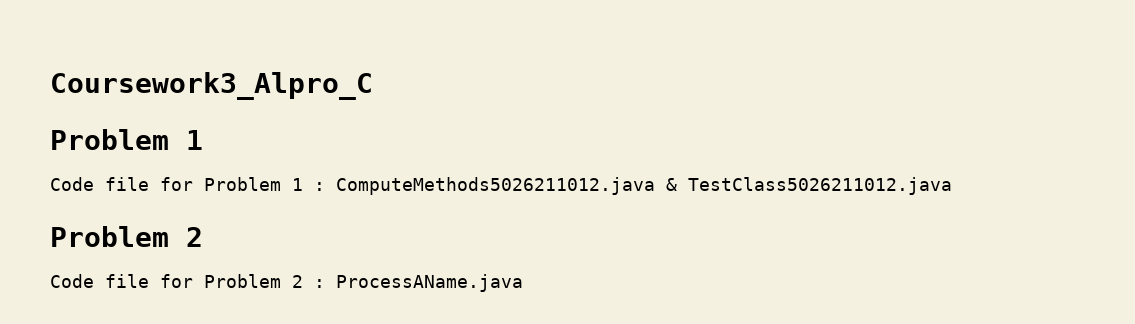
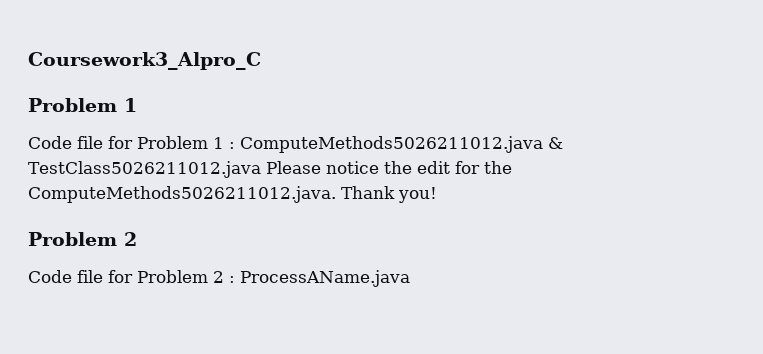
(952, 186) none -> [265,161,512,174] [28,186,437,203] Please notice the edit for the ComputeMethods5026211012.java. Thank you!

